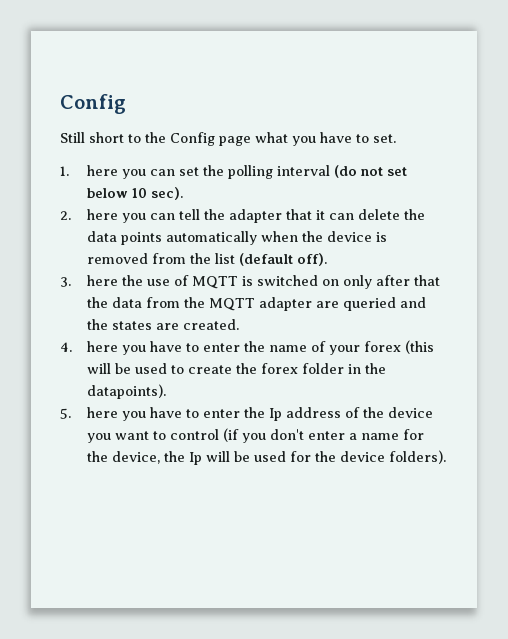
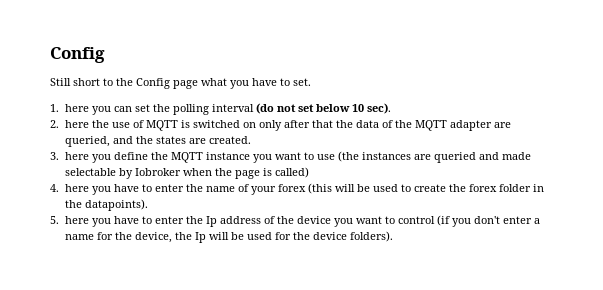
[122,209,426,223] [87,231,388,245] [87,253,328,266] [60,275,119,287] you can tell the adapter that it can delete the data points automatically when the device is removed from the list (default off). // 3. here -> (89, 124) none
[146,297,181,308] from -> [381,120,393,128] of
[343,297,397,311] queried -> [64,136,110,147] queried,
(240, 324) none -> [50,151,531,163] [64,167,309,179] // 3. here you define the MQTT instance you want to use (the instances are queried and made selectable by Iobroker when the page is called)

